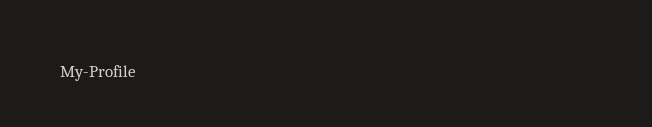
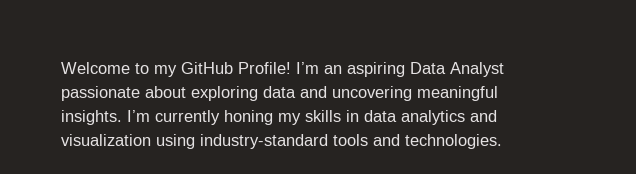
[60,65,136,81] My-Profile -> [61,62,504,77] [61,86,498,101] [61,110,497,125] [61,134,502,149] Welcome to my GitHub Profile! I’m an aspiring Data Analyst passionate about exploring data and uncovering meaningful insights. I’m currently honing my skills in data analytics and visualization using industry-standard tools and technologies.

